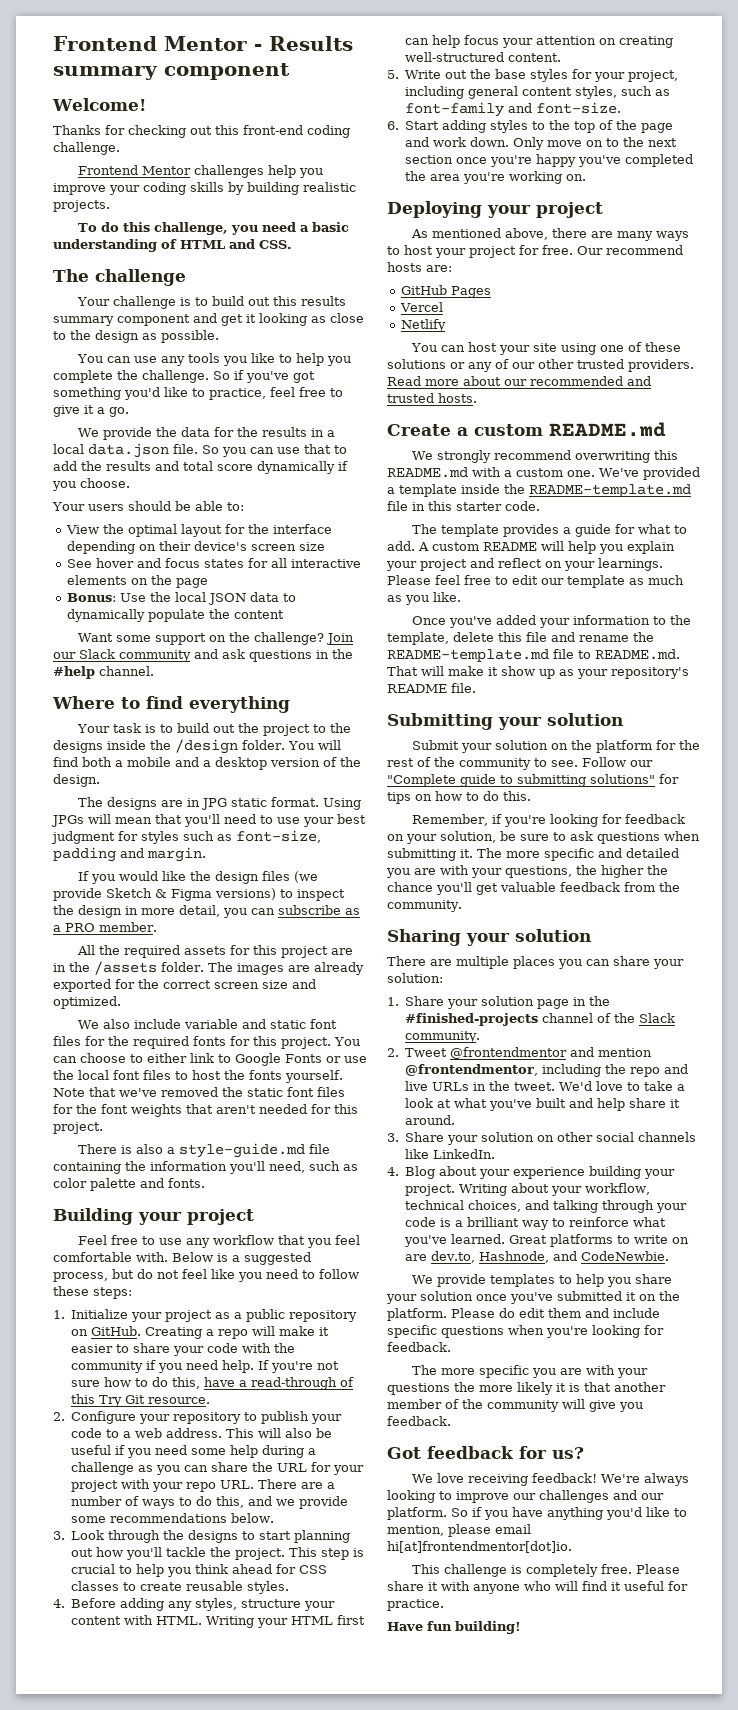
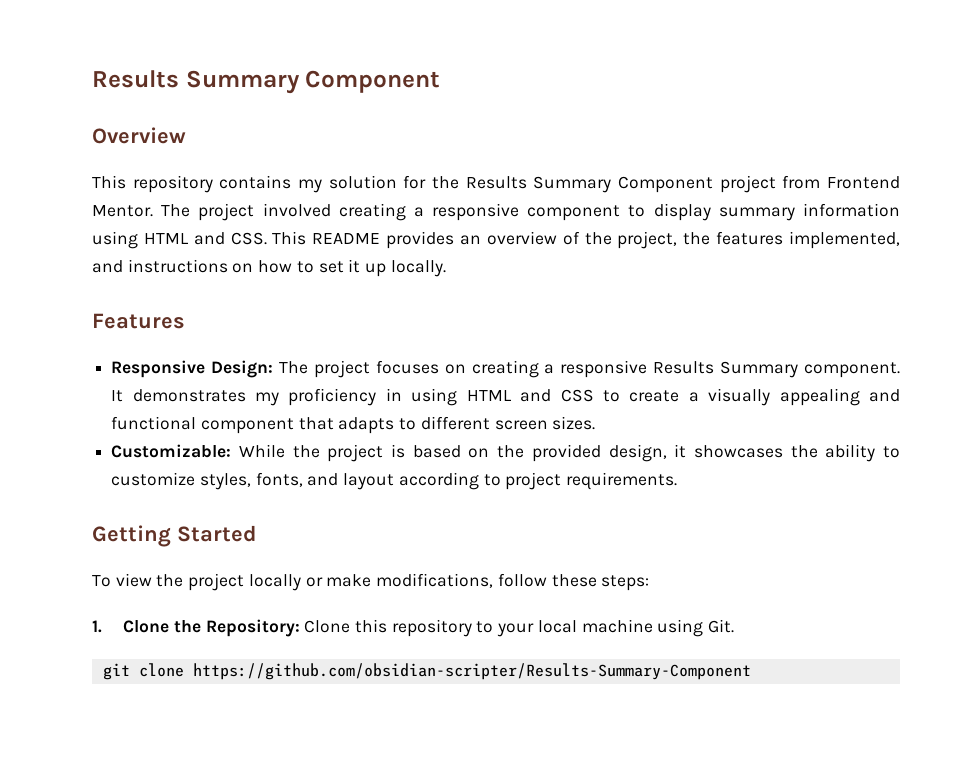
[53,36,353,51] [53,63,290,80] [52,98,146,111] [53,125,350,138] [53,142,120,155] [77,165,323,178] [53,182,356,195] [53,200,110,212] [77,222,349,235] [53,239,292,252] [53,269,186,286] [76,296,346,309] [53,313,364,326] [53,330,219,343] [76,353,351,366] [53,370,315,383] [53,387,343,400] [53,405,129,417] [77,427,335,440] [53,443,347,458] [53,461,348,474] [52,478,130,491] [52,501,244,511] [65,524,332,537] [66,541,325,554] [66,558,361,568] [66,575,208,588] [66,592,296,605] [66,609,284,622] [77,632,354,645] [53,649,353,662] [53,666,154,679] [52,696,290,713] [76,723,351,736] [53,739,341,754] [53,757,361,770] [53,774,100,787] [77,797,361,810] [51,814,366,827] [51,830,321,844] [53,847,206,862] [77,871,318,884] [53,888,345,901] [53,905,360,918] [53,922,157,932] [76,945,353,958] [53,961,364,975] [53,979,316,992] [53,996,121,1009] [77,1019,337,1029] [53,1036,360,1049] [53,1053,367,1066] [53,1070,343,1083] [53,1087,345,1097] [53,1104,358,1117] [53,1122,103,1134] [77,1143,330,1158] [53,1161,358,1174] [53,1178,205,1191] [53,1208,254,1225] [77,1235,360,1248] [53,1252,311,1265] [53,1269,359,1282] [53,1286,132,1299] [53,1309,358,1322] [71,1326,330,1339] [71,1343,296,1356] [71,1360,340,1373] [71,1377,355,1390] [71,1394,211,1407] [53,1411,343,1424] [71,1428,333,1438] [71,1445,317,1458] [71,1462,365,1475] [71,1479,336,1492] [71,1496,349,1509] [71,1513,275,1523] [53,1530,351,1543] [71,1547,365,1560] [71,1564,328,1577] [71,1581,290,1594] [53,1598,336,1611] [71,1615,366,1628] [405,35,674,48] [405,52,562,62] [387,69,679,82] [405,86,671,99] [405,102,622,117] [387,120,674,133] [405,137,678,150] [405,154,694,167] [405,171,587,184] [387,201,603,218] [410,228,689,241] [387,245,683,258] [387,262,452,272] [400,285,491,298] [399,302,443,312] [400,319,446,332] [410,342,681,355] [387,359,694,372] [387,376,651,386] [387,393,477,403] [387,422,666,437] [411,450,678,463] [387,467,700,480] [387,484,691,497] [387,501,540,511] [411,524,687,537] [387,541,675,554] [386,558,663,571] [387,575,684,588] [387,592,461,605] [411,615,691,628] [387,632,654,645] [387,649,680,662] [387,666,689,679] [387,683,476,693] [387,713,623,730] [411,740,700,753] [387,757,653,770] [387,774,679,787] [387,791,531,804] [411,814,685,827] [387,831,700,844] [387,848,679,861] [386,865,668,878] [387,882,680,895] [387,900,462,912] [387,929,591,946] [387,956,684,969] [387,973,443,983] [387,996,611,1009] [405,1013,676,1026] [405,1031,481,1043] [387,1047,653,1059] [405,1064,689,1077] [405,1081,686,1091] [405,1098,681,1111] [405,1115,456,1125] [387,1132,697,1145] [405,1149,496,1159] [387,1166,676,1179] [405,1183,651,1196] [405,1200,688,1213] [405,1217,667,1230] [404,1234,690,1247] [405,1251,670,1263] [411,1274,672,1287] [386,1291,680,1304] [387,1308,660,1321] [387,1325,664,1338] [387,1342,451,1352] [411,1365,648,1378] [387,1382,666,1395] [387,1399,643,1412] [387,1416,451,1426] [387,1446,584,1459] [411,1473,689,1486] [387,1490,664,1503] [387,1507,687,1520] [387,1524,531,1537] [387,1541,572,1553] [411,1564,680,1577] [387,1581,688,1594] [387,1599,444,1611] [387,1621,521,1634] Frontend Mentor - Results summary component // Welcome! // Thanks for checking out this front-end coding challenge. // Frontend Mentor challenges help you improve your coding skills by building realistic projects. // To do this challenge, you need a basic understanding of HTML and CSS. // The challenge // Your challenge is to build out this results summary component and get it looking as close to the design as possible. // You can use any tools you like to help you complete the challenge. So if you've got something you'd like to practice, feel free to give it a go. // We provide the data for the results in a local data.json file. So you can use that to add the results and total score dynamically if you choose. // Your users should be able to: // View the optimal layout for the interface depending on their device's screen size // See hover and focus states for all interactive elements on the page // Bonus: Use the local JSON data to dynamically populate the content // Want some support on the challenge? Join our Slack community and ask questions in the #help channel. // Where to find everything // Your task is to build out the project to the designs inside the /design folder. You will find both a mobile and a desktop version of the design. // The designs are in JPG static format. Using JPGs will mean that you'll need to use your best judgment for styles such as font-size, padding and margin. // If you would like the design files (we provide Sketch & Figma versions) to inspect the design in more detail, you can subscribe as a PRO member. // All the required assets for this project are in the /assets folder. The images are already exported for the correct screen size and optimized. // We also include variable and static font files for the required fonts for this project. You can choose to either link to Google Fonts or use the local font files to host the fonts yourself. Note that we've removed the static font files for the font weights that aren't needed for this project. // There is also a style-guide.md file containing the information you'll need, such as color palette and fonts. // Building your project // Feel free to use any workflow that you feel comfortable with. Below is a suggested process, but do not feel like you need to follow these steps: // 1. Initialize your project as a public repository on GitHub. Creating a repo will make it easier to share your code with the community if you need help. If you're not sure how to do this, have a read-through of this Try Git resource. // 2. Configure your repository to publish your code to a web address. This will also be useful if you need some help during a challenge as you can share the URL for your project with your repo URL. There are a number of ways to do this, and we provide some recommendations below. // 3. Look through the designs to start planning out how you'll tackle the project. This step is crucial to help you think ahead for CSS classes to create reusable styles. // 4. Before adding any styles, structure your content with HTML. Writing your HTML first can help focus your attention on creating well-structured content. // 5. Write out the base styles for your project, including general content styles, such as font-family and font-size. // 6. Start adding styles to the top of the page and work down. Only move on to the next section once you're happy you've completed the area you're working on. // Deploying your project // As mentioned above, there are many ways to host your project for free. Our recommend hosts are: // GitHub Pages // Vercel // Netlify // You can host your site using one of these solutions or any of our other trusted providers. Read more about our recommended and trusted hosts. // Create a custom README.md // We strongly recommend overwriting this README.md with a custom one. We've provided a template inside the README-template.md file in this starter code. // The template provides a guide for what to add. A custom README will help you explain your project and reflect on your learnings. Please feel free to edit our template as much as you like. // Once you've added your information to the template, delete this file and rename the README-template.md file to README.md. That will make it show up as your repository's README file. // Submitting your solution // Submit your solution on the platform for the rest of the community to see. Follow our "Complete guide to submitting solutions" for tips on how to do this. // Remember, if you're looking for feedback on your solution, be sure to ask questions when submitting it. The more specific and detailed you are with your questions, the higher the chance you'll get valuable feedback from the community. // Sharing your solution // There are multiple places you can share your solution: // 1. Share your solution page in the #finished-projects channel of the Slack community. // 2. Tweet @frontendmentor and mention @frontendmentor, including the repo and live URLs in the tweet. We'd love to take a look at what you've built and help share it around. // 3. Share your solution on other social channels like LinkedIn. // 4. Blog about your experience building your project. Writing about your workflow, technical choices, and talking through your code is a brilliant way to reinforce what you've learned. Great platforms to write on are dev.to, Hashnode, and CodeNewbie. // We provide templates to help you share your solution once you've submitted it on the platform. Please do edit them and include specific questions when you're looking for feedback. // The more specific you are with your questions the more likely it is that another member of the community will give you feedback. // Got feedback for us? // We love receiving feedback! We're always looking to improve our challenges and our platform. So if you have anything you'd like to mention, please email hi[at]frontendmentor[dot]io. // This challenge is completely free. Please share it with anyone who will find it useful for practice. // Have fun building! -> [92,70,441,94] [92,127,186,144] [92,175,900,193] [92,203,900,221] [92,231,900,249] [92,259,446,277] [92,313,185,329] [111,360,900,378] [111,388,901,406] [111,416,596,434] [111,444,900,462] [111,472,678,490] [92,525,257,547] [92,573,650,591] [92,619,735,637] [102,663,751,680] Results Summary Component // Overview // This repository contains my solution for the Results Summary Component project from Frontend Mentor. The project involved creating a responsive component to display summary information using HTML and CSS. This README provides an overview of the project, the features implemented, and instructions on how to set it up locally. // Features // Responsive Design: The project focuses on creating a responsive Results Summary component. It demonstrates my proficiency in using HTML and CSS to create a visually appealing and functional component that adapts to different screen sizes. // Customizable: While the project is based on the provided design, it showcases the ability to customize styles, fonts, and layout according to project requirements. // Getting Started // To view the project locally or make modifications, follow these steps: // 1. Clone the Repository: Clone this repository to your local machine using Git. // git clone https://github.com/obsidian-scripter/Results-Summary-Component

